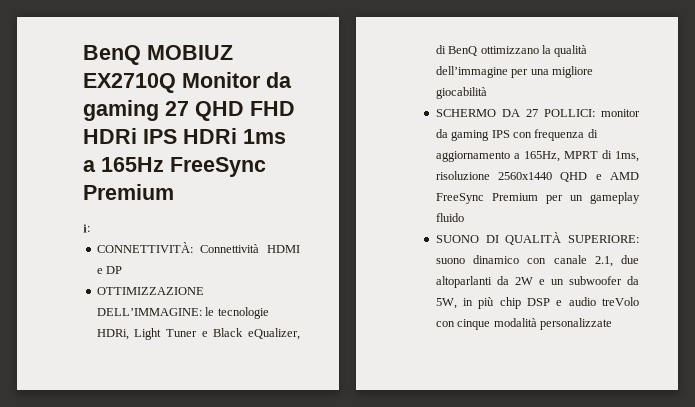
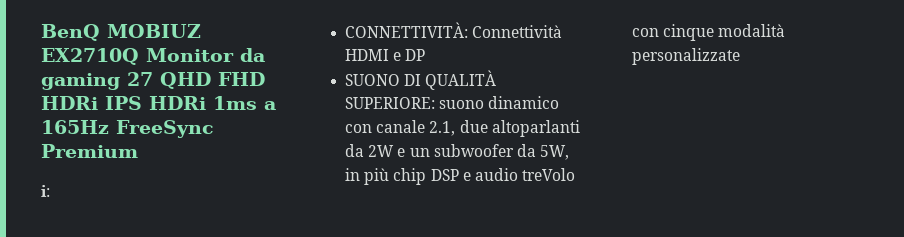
[96,287,204,295] [96,307,269,319] [96,328,300,340] [435,45,588,57] [435,66,593,78] [435,87,487,99] [435,109,640,117] [435,129,598,141] [435,150,639,162] [435,171,639,182] [435,192,640,204] [435,213,464,222] // OTTIMIZZAZIONE DELL’IMMAGINE: le tecnologie HDRi, Light Tuner e Black eQualizer, di BenQ ottimizzano la qualità dell’immagine per una migliore giocabilità // SCHERMO DA 27 POLLICI: monitor da gaming IPS con frequenza di aggiornamento a 165Hz, MPRT di 1ms, risoluzione 2560x1440 QHD e AMD FreeSync Premium per un gameplay fluido -> (426, 55) none

